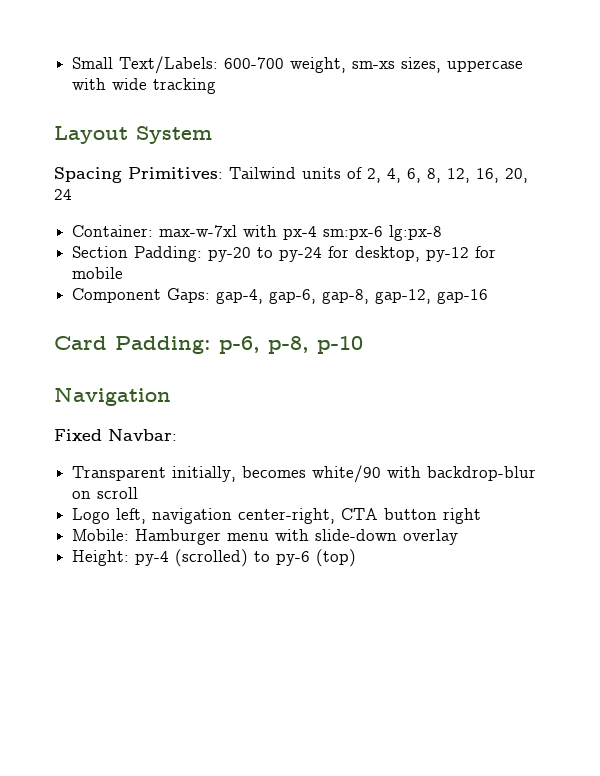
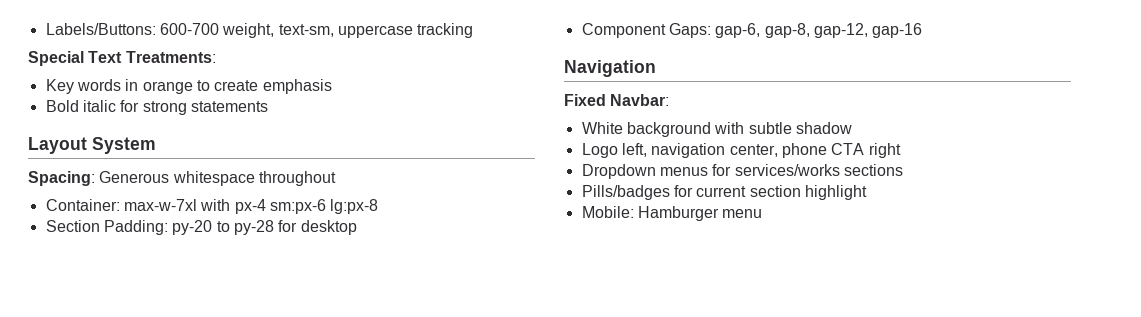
[72,56,524,74] [72,78,217,94] [54,126,212,144] [54,167,528,183] [54,189,72,200] Small Text/Labels: 600-700 weight, sm-xs sizes, uppercase with wide tracking // Layout System // Spacing Primitives: Tailwind units of 2, 4, 6, 8, 12, 16, 20, 24 -> [45,23,474,38] [28,51,216,66] [45,79,332,94] [45,100,268,115] [28,137,156,154] [28,171,336,186] Labels/Buttons: 600-700 weight, text-sm, uppercase tracking // Special Text Treatments: // Key words in orange to create emphasis // Bold italic for strong statements // Layout System // Spacing: Generous whitespace throughout
[279,246,497,262] [72,267,124,279] py-24 for desktop, py-12 for mobile -> [233,220,357,235] py-28 for desktop
[216,289,264,304] gap-4, -> (711, 30) none
[54,336,363,354] [54,387,171,406] [54,429,177,441] [72,465,537,483] [72,487,139,499] [72,508,482,524] [72,529,459,545] [72,549,357,567] Card Padding: p-6, p-8, p-10 // Navigation // Fixed Navbar: // Transparent initially, becomes white/90 with backdrop-blur on scroll // Logo left, navigation center-right, CTA button right // Mobile: Hamburger menu with slide-down overlay // Height: py-4 (scrolled) to py-6 (top) -> [564,60,656,77] [564,94,670,106] [581,122,852,137] [581,143,901,158] [581,164,903,179] [581,185,867,200] [581,206,763,221] Navigation // Fixed Navbar: // White background with subtle shadow // Logo left, navigation center, phone CTA right // Dropdown menus for services/works sections // Pills/badges for current section highlight // Mobile: Hamburger menu

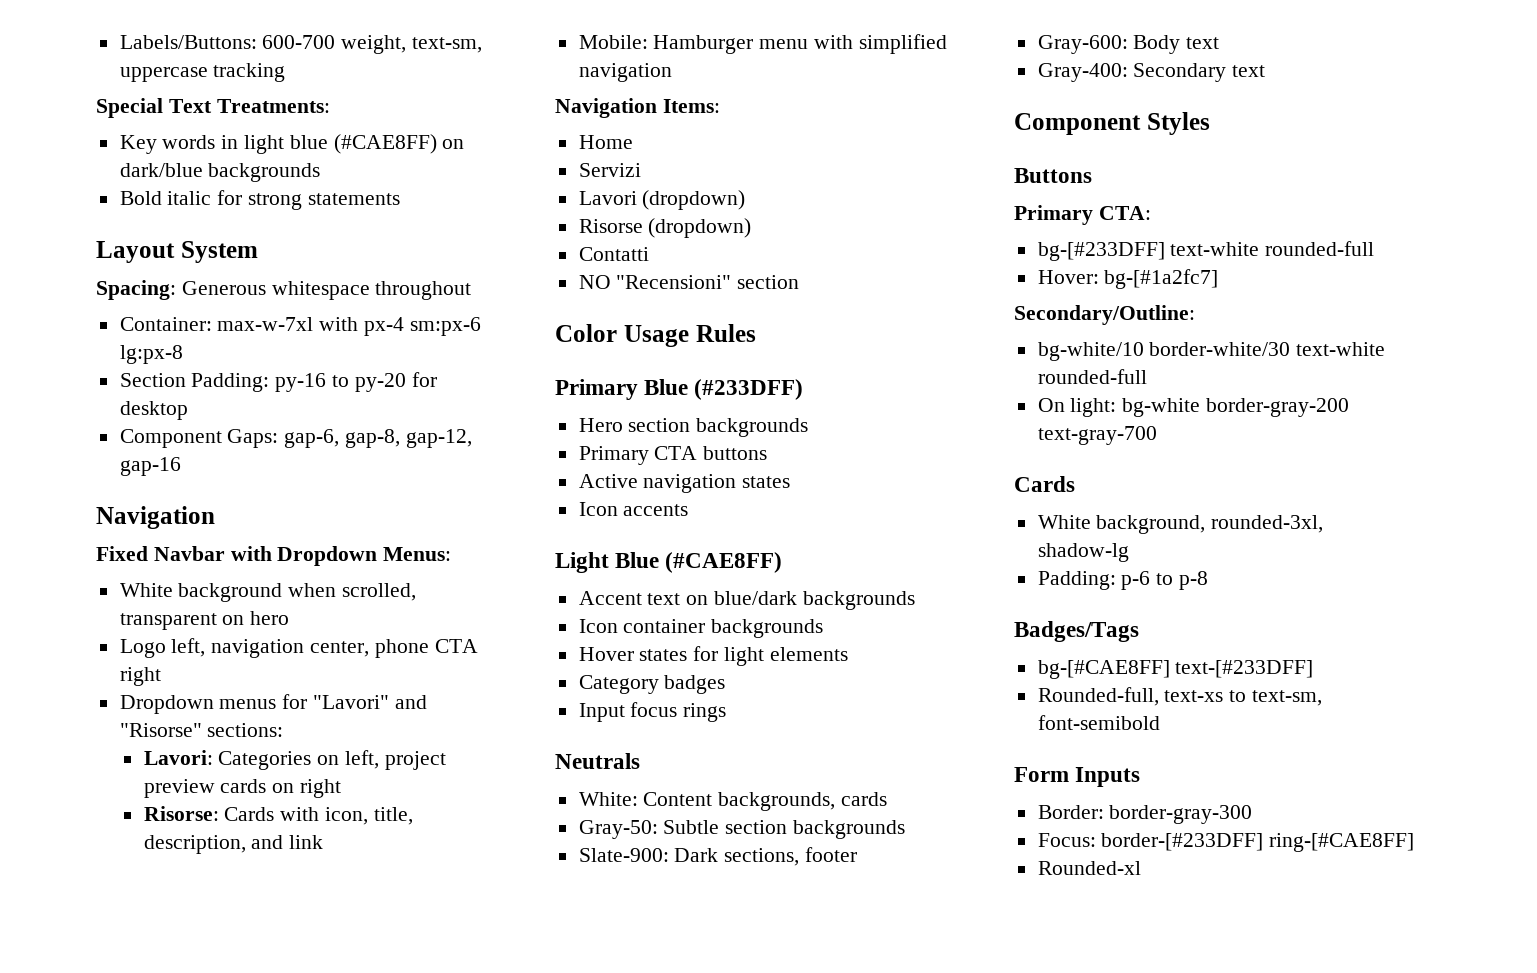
[142,79,332,94] orange to create emphasis -> [244,134,465,154] [119,163,321,182] light blue (#CAE8FF) on dark/blue backgrounds
[172,220,274,235] py-20 to py-28 -> [275,373,406,392] py-16 to py-20
[610,94,670,106] [581,122,852,137] Navbar: // White background with subtle shadow -> [153,546,452,566] [119,583,417,602] [119,611,290,630] Navbar with Dropdown Menus: // White background when scrolled, transparent on hero
[734,164,903,176] [581,185,867,200] [581,206,763,221] services/works sections // Pills/badges for current section highlight // Mobile: Hamburger menu -> [313,695,427,709] [119,723,284,737] [143,750,446,770] [143,779,341,798] [143,806,413,825] [143,835,324,854] [578,34,947,54] [578,63,672,82] [555,98,720,118] [578,135,633,149] [578,163,641,177] [578,190,746,210] [578,218,752,238] [578,247,649,261] [578,275,800,289] [555,324,756,347] [555,379,804,400] [578,418,809,437] [578,446,768,465] [578,474,791,493] [578,502,689,516] [555,552,783,573] [578,591,915,610] [578,619,824,638] [578,646,848,666] [578,675,726,694] [578,702,727,722] [555,753,640,769] [578,792,888,811] [578,820,906,839] [578,847,858,866] [1037,35,1220,54] [1037,63,1266,82] [1014,112,1210,135] [1014,168,1092,183] [1014,205,1151,225] [1037,241,1375,261] [1037,269,1219,289] [1014,305,1195,325] [1037,342,1386,361] [1037,369,1147,384] [1037,398,1350,417] [1037,426,1157,445] [1014,476,1075,492] [1037,515,1324,534] [1037,543,1129,562] [1037,571,1209,590] [1014,621,1139,642] [1037,660,1314,679] [1037,687,1323,706] [1037,715,1160,730] [1014,767,1141,787] [1037,805,1253,824] [1037,833,1415,852] [1037,861,1141,875] "Lavori" and "Risorse" sections: // Lavori: Categories on left, project preview cards on right // Risorse: Cards with icon, title, description, and link // Mobile: Hamburger menu with simplified navigation // Navigation Items: // Home // Servizi // Lavori (dropdown) // Risorse (dropdown) // Contatti // NO "Recensioni" section // Color Usage Rules // Primary Blue (#233DFF) // Hero section backgrounds // Primary CTA buttons // Active navigation states // Icon accents // Light Blue (#CAE8FF) // Accent text on blue/dark backgrounds // Icon container backgrounds // Hover states for light elements // Category badges // Input focus rings // Neutrals // White: Content backgrounds, cards // Gray-50: Subtle section backgrounds // Slate-900: Dark sections, footer // Gray-600: Body text // Gray-400: Secondary text // Component Styles // Buttons // Primary CTA: // bg-[#233DFF] text-white rounded-full // Hover: bg-[#1a2fc7] // Secondary/Outline: // bg-white/10 border-white/30 text-white rounded-full // On light: bg-white border-gray-200 text-gray-700 // Cards // White background, rounded-3xl, shadow-lg // Padding: p-6 to p-8 // Badges/Tags // bg-[#CAE8FF] text-[#233DFF] // Rounded-full, text-xs to text-sm, font-semibold // Form Inputs // Border: border-gray-300 // Focus: border-[#233DFF] ring-[#CAE8FF] // Rounded-xl

